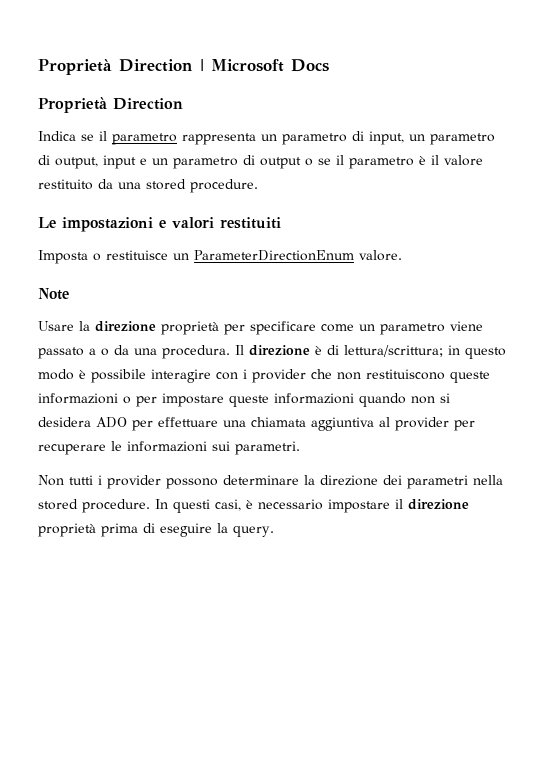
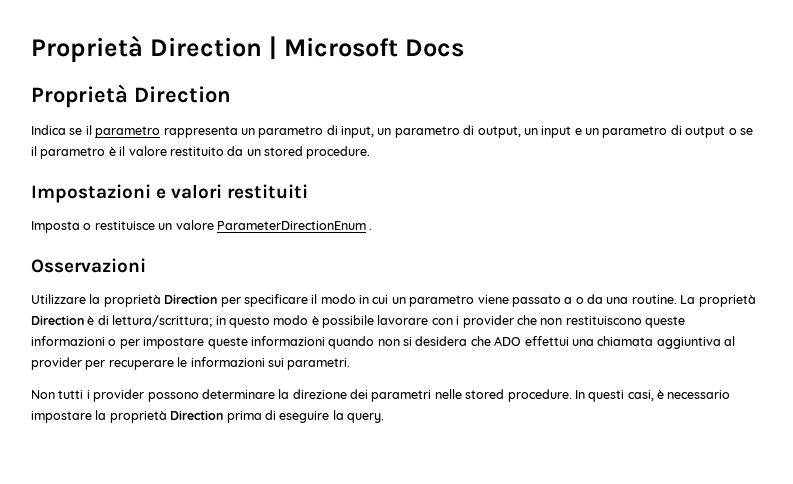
(98, 163) none -> [523,128,538,135] un
[118,182,141,189] una -> [246,149,261,156] un
[38,217,153,232] Le impostazioni -> [31,184,151,203] Impostazioni
[194,250,402,261] [38,288,69,300] [38,321,354,335] ParameterDirectionEnum valore. // Note // Usare la direzione proprietà per specificare come -> [175,220,373,230] [31,258,146,273] [31,294,389,307] valore ParameterDirectionEnum . // Osservazioni // Utilizzare la proprietà Direction per specificare il modo in cui
[162,345,310,359] procedura. Il direzione -> [631,295,756,307] [31,315,84,325] routine. La proprietà Direction
[151,369,211,383] interagire -> [377,315,429,325] lavorare
[96,417,218,431] ADO per effettuare -> [470,336,569,346] che ADO effettui
[473,475,503,485] nella -> [434,389,462,399] nelle
[395,499,469,510] [38,523,96,537] il direzione proprietà -> [95,410,224,423] la proprietà Direction

